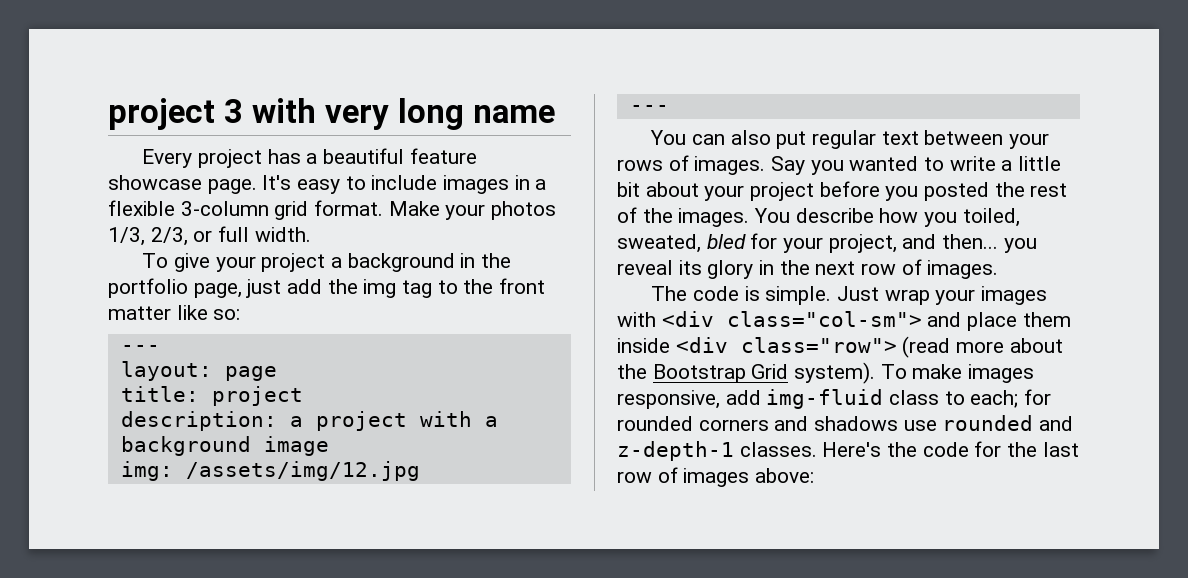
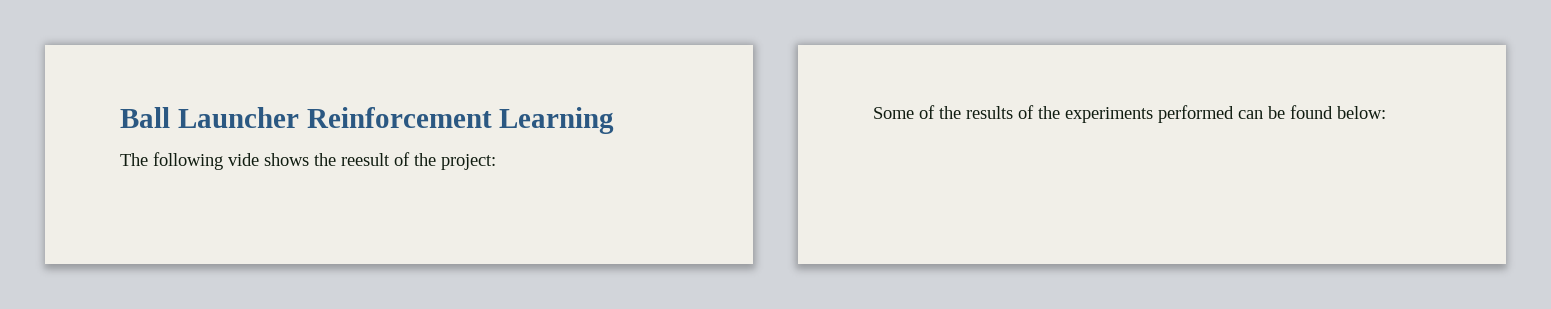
[108,98,555,130] [142,148,477,168] [108,175,547,194] [108,200,557,220] [108,226,311,246] [142,253,511,272] [108,278,546,298] [108,305,241,320] [120,345,160,352] [120,361,277,381] [120,386,303,406] [120,411,498,431] [120,436,329,456] [120,461,420,481] [629,105,669,112] [650,130,1049,149] [617,155,1062,175] [617,181,1068,201] [617,207,1020,227] [617,233,1037,253] [617,259,999,279] [651,286,1047,305] [617,311,1071,331] [617,336,1063,358] [617,362,1035,384] [617,389,1052,409] [617,415,1074,431] [617,441,1079,461] [617,467,815,487] project 3 with very long name // Every project has a beautiful feature showcase page. It's easy to include images in a flexible 3-column grid format. Make your photos 1/3, 2/3, or full width. // To give your project a background in the portfolio page, just add the img tag to the front matter like so: // --- // layout: page // title: project // description: a project with a background image // img: /assets/img/12.jpg // --- // You can also put regular text between your rows of images. Say you wanted to write a little bit about your project before you posted the rest of the images. You describe how you toiled, sweated, bled for your project, and then... you reveal its glory in the next row of images. // The code is simple. Just wrap your images with <div class="col-sm"> and place them inside <div class="row"> (read more about the Bootstrap Grid system). To make images responsive, add img-fluid class to each; for rounded corners and shadows use rounded and z-depth-1 classes. Here's the code for the last row of images above: -> [120,107,615,134] [120,152,496,170] [873,105,1386,123] Ball Launcher Reinforcement Learning // The following vide shows the reesult of the project: // Some of the results of the experiments performed can be found below:

